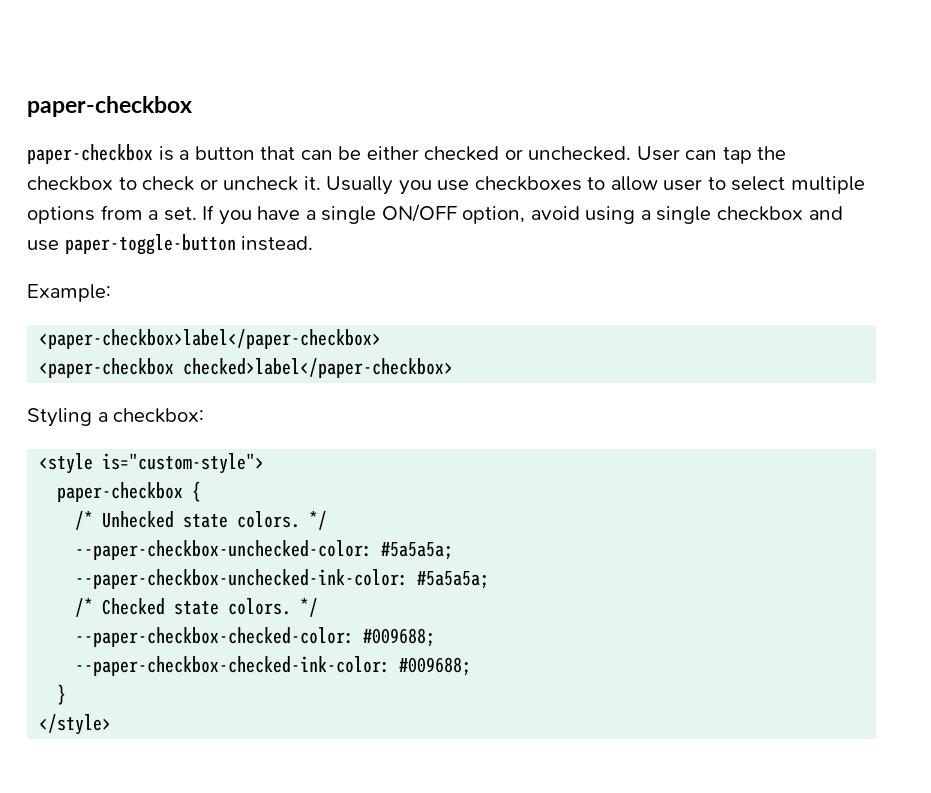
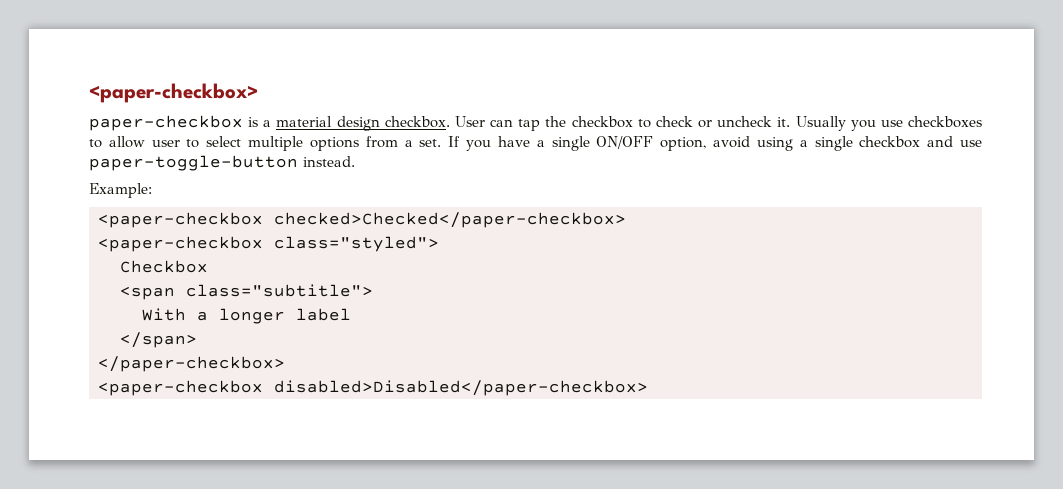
[27,96,192,117] paper-checkbox -> [89,83,258,103] <paper-checkbox>
[194,146,632,161] button that can be either checked or unchecked. -> [276,116,450,131] material design checkbox.
[39,329,382,349] [39,358,454,378] [27,408,205,427] [39,453,265,474] [57,481,202,502] [75,511,328,530] [75,540,454,560] [75,569,490,589] [75,598,319,617] [75,627,436,647] [75,656,472,676] [57,684,67,705] [39,714,112,735] <paper-checkbox>label</paper-checkbox> // <paper-checkbox checked>label</paper-checkbox> // Styling a checkbox: // <style is="custom-style"> // paper-checkbox { // /* Unhecked state colors. */ // --paper-checkbox-unchecked-color: #5a5a5a; // --paper-checkbox-unchecked-ink-color: #5a5a5a; // /* Checked state colors. */ // --paper-checkbox-checked-color: #009688; // --paper-checkbox-checked-ink-color: #009688; // } // </style> -> [98,212,626,228] [98,236,439,252] [120,260,208,273] [120,284,373,300] [142,308,351,324] [120,332,197,348] [98,356,285,372] [98,380,648,396] <paper-checkbox checked>Checked</paper-checkbox> // <paper-checkbox class="styled"> // Checkbox // <span class="subtitle"> // With a longer label // </span> // </paper-checkbox> // <paper-checkbox disabled>Disabled</paper-checkbox>

